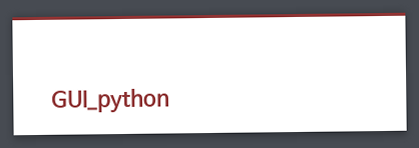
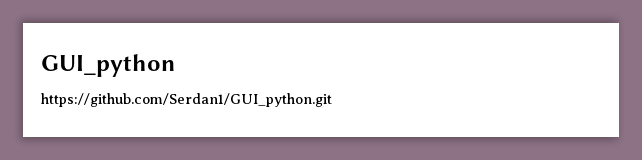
(170, 101) none -> [41,93,332,107] // https://github.com/Serdan1/GUI_python.git

